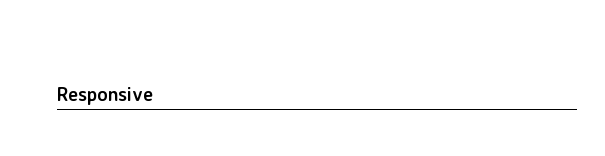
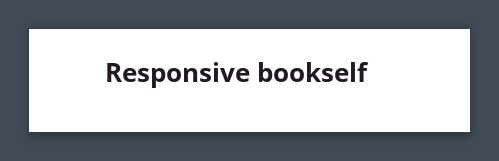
(153, 96) none -> [257,62,370,82] bookself

